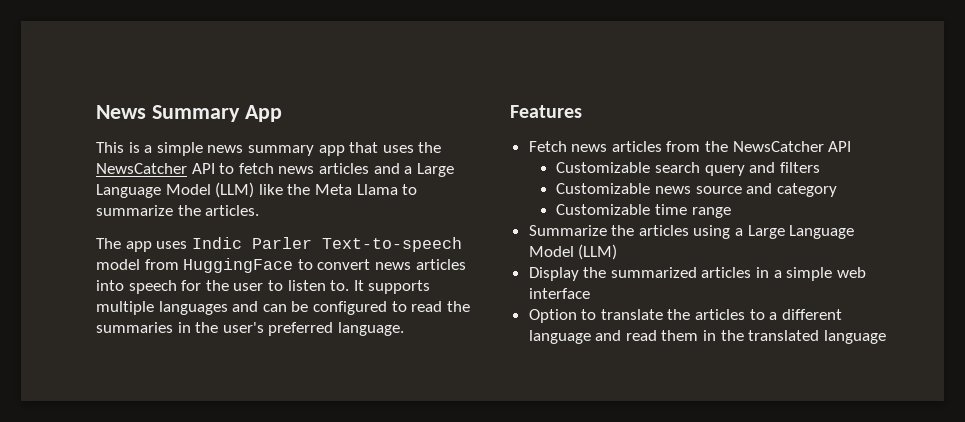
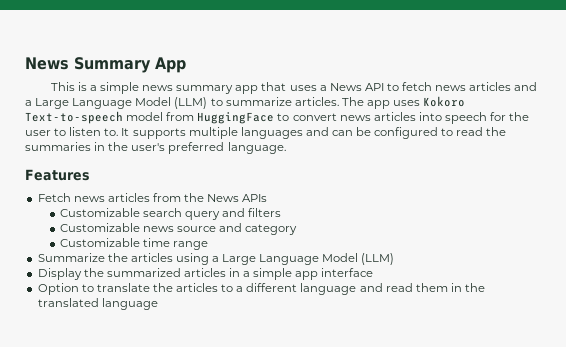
[418,142,442,153] [96,163,187,174] the NewsCatcher -> [319,83,362,91] a News
[258,184,398,195] like the Meta Llama -> (208, 103) none
[177,205,201,216] the -> (292, 101) none
(260, 210) // -> (339, 101) none
[191,237,312,249] Indic Parler -> [423,96,466,107] Kokoro
[732,141,852,152] NewsCatcher API -> [207,194,268,202] News APIs
[836,267,866,278] web -> [295,271,319,280] app

